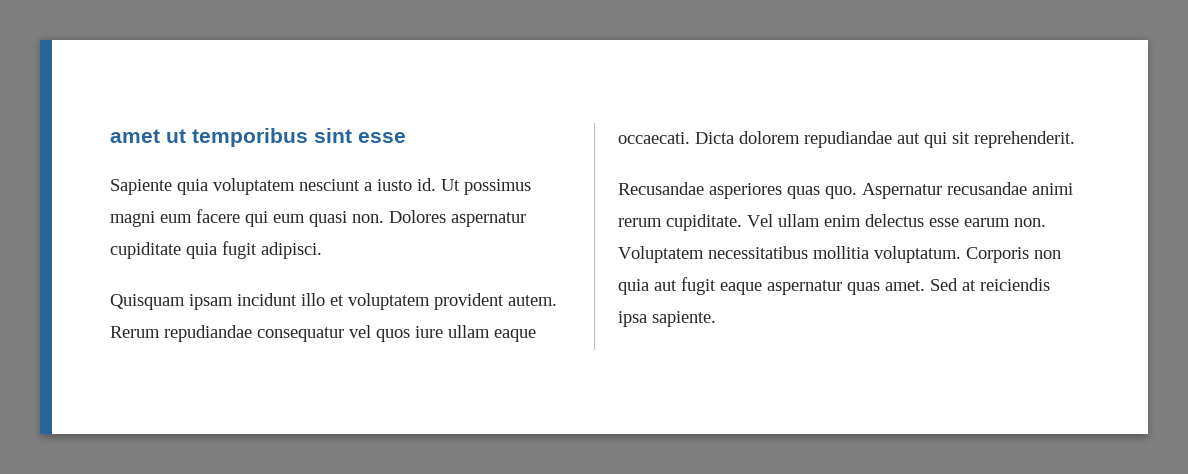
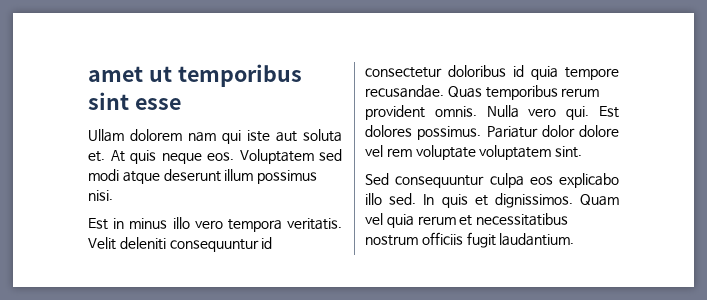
[110,178,531,195] [110,209,526,227] [110,241,322,259] [110,293,557,310] [110,325,536,342] [618,131,1075,148] [618,182,1073,199] [618,214,1046,231] [618,246,1061,263] [618,277,1050,295] [618,311,716,327] Sapiente quia voluptatem nesciunt a iusto id. Ut possimus magni eum facere qui eum quasi non. Dolores aspernatur cupiditate quia fugit adipisci. // Quisquam ipsam incidunt illo et voluptatem provident autem. Rerum repudiandae consequatur vel quos iure ullam eaque occaecati. Dicta dolorem repudiandae aut qui sit reprehenderit. // Recusandae asperiores quas quo. Aspernatur recusandae animi rerum cupiditate. Vel ullam enim delectus esse earum non. Voluptatem necessitatibus mollitia voluptatum. Corporis non quia aut fugit eaque aspernatur quas amet. Sed at reiciendis ipsa sapiente. -> [88,129,342,144] [88,149,342,164] [88,169,318,184] [88,190,113,201] [88,217,342,232] [88,237,273,252] [365,65,619,80] [365,85,600,100] [365,105,619,120] [365,125,619,140] [365,145,583,160] [365,173,619,188] [365,193,619,208] [365,213,569,228] [365,232,575,248] Ullam dolorem nam qui iste aut soluta et. At quis neque eos. Voluptatem sed modi atque deserunt illum possimus nisi. // Est in minus illo vero tempora veritatis. Velit deleniti consequuntur id consectetur doloribus id quia tempore recusandae. Quas temporibus rerum provident omnis. Nulla vero qui. Est dolores possimus. Pariatur dolor dolore vel rem voluptate voluptatem sint. // Sed consequuntur culpa eos explicabo illo sed. In quis et dignissimos. Quam vel quia rerum et necessitatibus nostrum officiis fugit laudantium.

